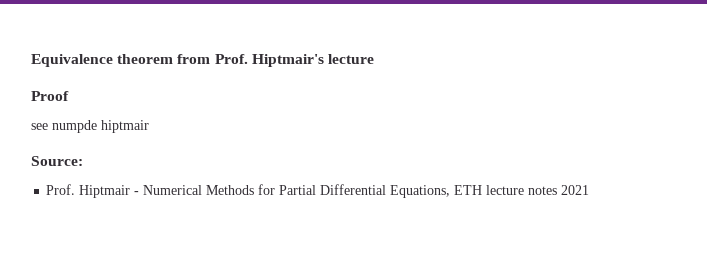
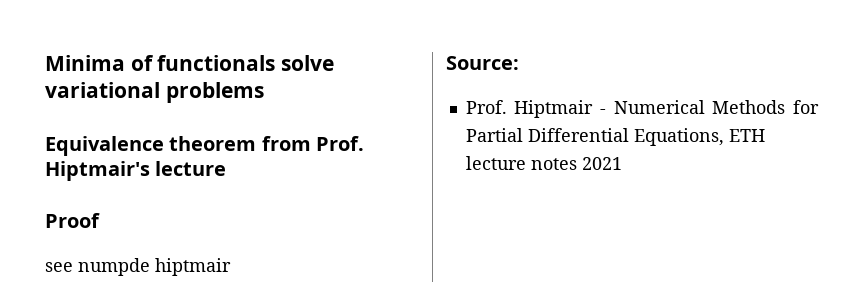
(31, 60) none -> [45,55,335,71] [45,82,264,103] Minima of functionals solve variational problems //

